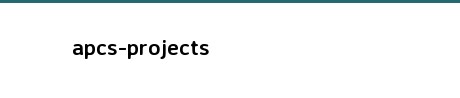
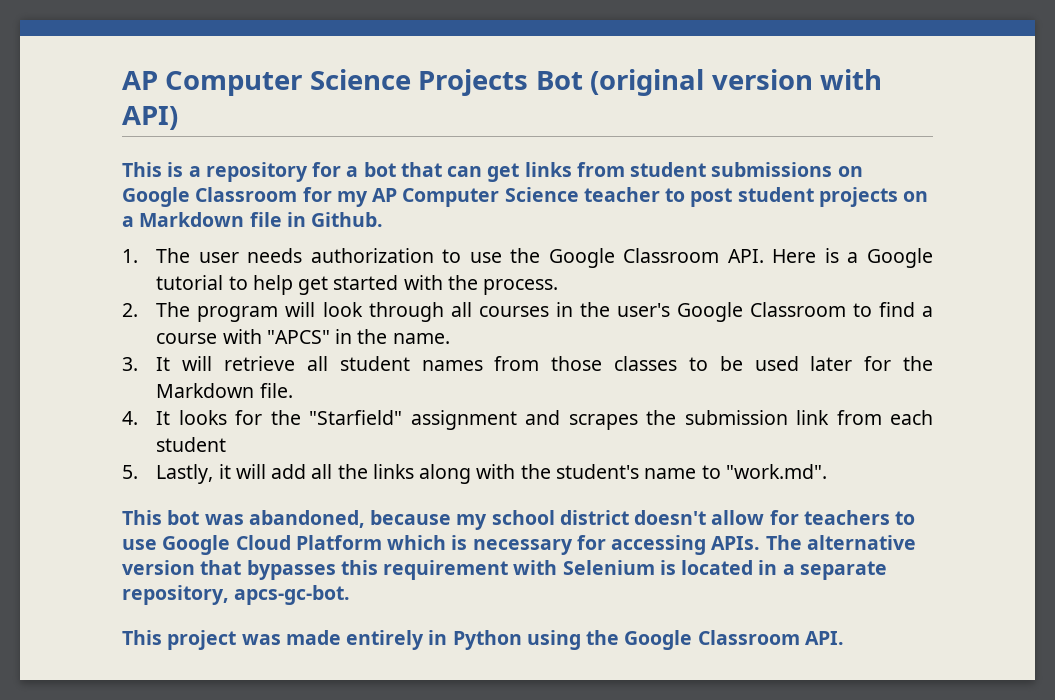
[72,40,210,59] apcs-projects -> [122,69,882,96] [122,106,178,130] [122,162,863,182] [122,187,929,207] [122,212,384,227] [122,248,934,268] [156,275,559,295] [122,302,933,322] [156,329,450,344] [122,356,933,371] [156,383,293,398] [122,410,933,430] [156,437,227,452] [122,464,827,484] [122,510,916,530] [122,535,916,555] [122,560,887,580] [122,585,351,605] [122,630,844,650] AP Computer Science Projects Bot (original version with API) // This is a repository for a bot that can get links from student submissions on Google Classroom for my AP Computer Science teacher to post student projects on a Markdown file in Github. // 1. The user needs authorization to use the Google Classroom API. Here is a Google tutorial to help get started with the process. // 2. The program will look through all courses in the user's Google Classroom to find a course with "APCS" in the name. // 3. It will retrieve all student names from those classes to be used later for the Markdown file. // 4. It looks for the "Starfield" assignment and scrapes the submission link from each student // 5. Lastly, it will add all the links along with the student's name to "work.md". // This bot was abandoned, because my school district doesn't allow for teachers to use Google Cloud Platform which is necessary for accessing APIs. The alternative version that bypasses this requirement with Selenium is located in a separate repository, apcs-gc-bot. // This project was made entirely in Python using the Google Classroom API.

